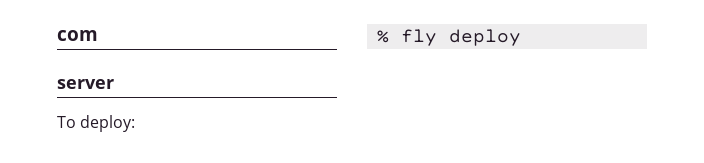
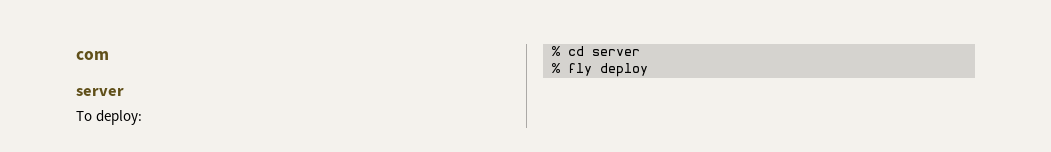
(136, 123) none -> [552,46,640,56] // % cd server

